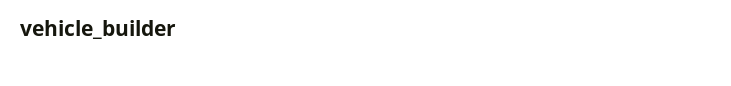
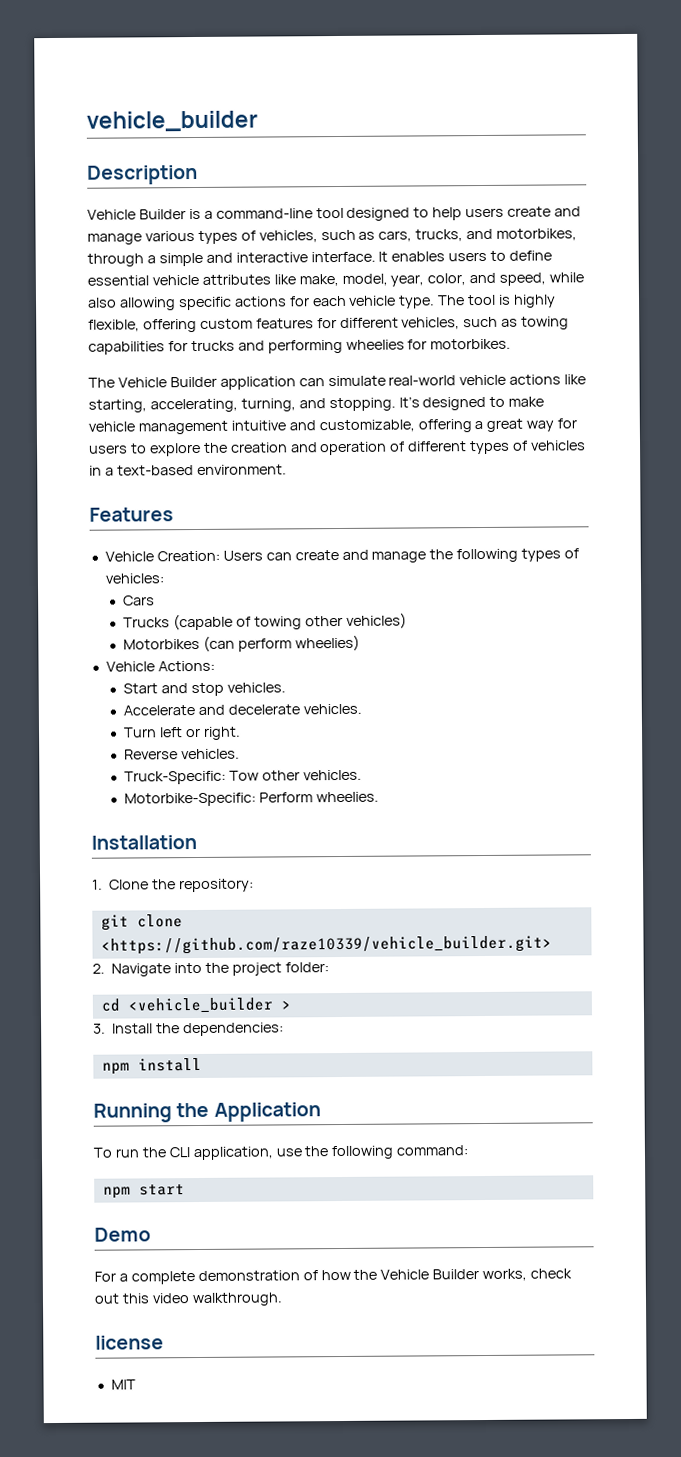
(176, 29) none -> [87,164,198,185] [87,206,582,221] [87,228,578,245] [87,250,553,267] [87,272,585,287] [87,294,557,311] [88,316,570,333] [88,338,512,355] [88,374,587,390] [88,396,545,413] [88,418,578,435] [89,440,587,457] [89,464,287,476] [89,507,174,522] [104,548,580,563] [104,573,164,584] [123,595,156,606] [123,612,407,631] [123,634,360,652] [105,660,215,672] [123,682,286,697] [123,703,362,716] [123,726,241,740] [124,748,241,760] [124,769,362,785] [124,791,380,807] [91,835,197,850] [92,878,255,893] [100,914,183,931] [100,935,552,955] [92,962,329,977] [100,997,291,1014] [93,1022,285,1037] [101,1057,202,1075] [93,1102,321,1123] [93,1145,469,1161] [102,1184,185,1199] [94,1227,151,1242] [94,1268,573,1285] [94,1292,283,1307] [95,1335,164,1350] [110,1379,136,1390] // Description // Vehicle Builder is a command-line tool designed to help users create and manage various types of vehicles, such as cars, trucks, and motorbikes, through a simple and interactive interface. It enables users to define essential vehicle attributes like make, model, year, color, and speed, while also allowing specific actions for each vehicle type. The tool is highly flexible, offering custom features for different vehicles, such as towing capabilities for trucks and performing wheelies for motorbikes. // The Vehicle Builder application can simulate real-world vehicle actions like starting, accelerating, turning, and stopping. It’s designed to make vehicle management intuitive and customizable, offering a great way for users to explore the creation and operation of different types of vehicles in a text-based environment. // Features // Vehicle Creation: Users can create and manage the following types of vehicles: // Cars // Trucks (capable of towing other vehicles) // Motorbikes (can perform wheelies) // Vehicle Actions: // Start and stop vehicles. // Accelerate and decelerate vehicles. // Turn left or right. // Reverse vehicles. // Truck-Specific: Tow other vehicles. // Motorbike-Specific: Perform wheelies. // Installation // 1. Clone the repository: // git clone <https://github.com/raze10339/vehicle_builder.git> // 2. Navigate into the project folder: // cd <vehicle_builder > // 3. Install the dependencies: // npm install // Running the Application // To run the CLI application, use the following command: // npm start // Demo // For a complete demonstration of how the Vehicle Builder works, check out this video walkthrough. // license // MIT

